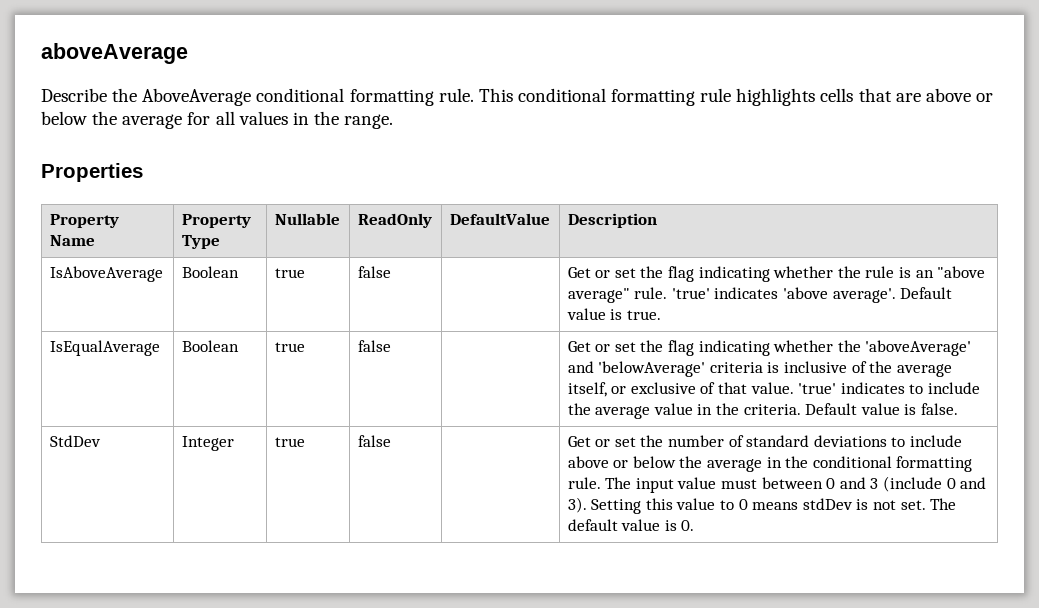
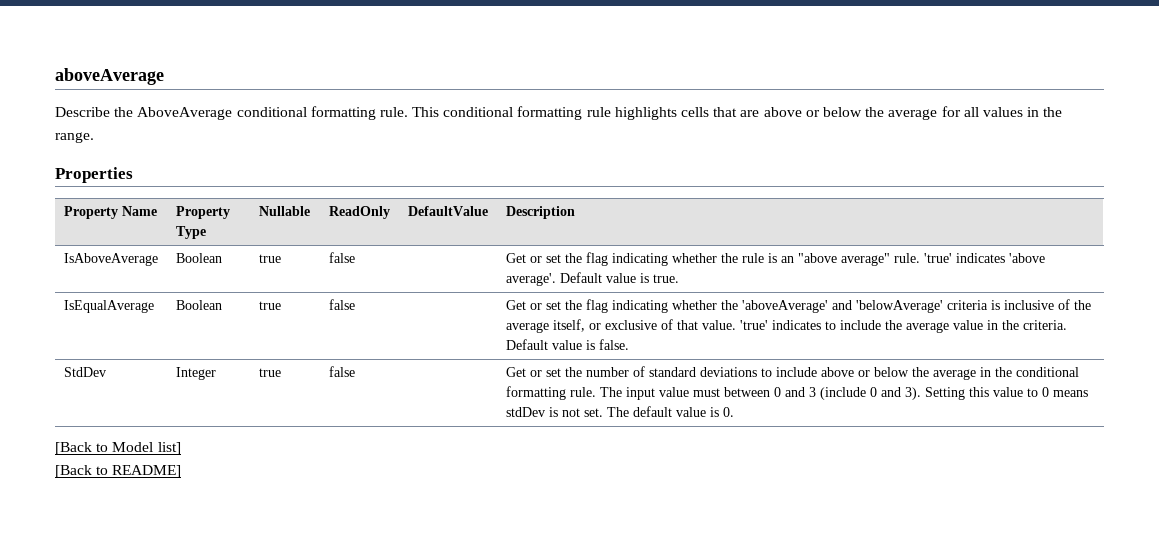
(695, 525) none -> [55,442,181,455] [55,465,182,478] // [Back to Model list] // [Back to README]

